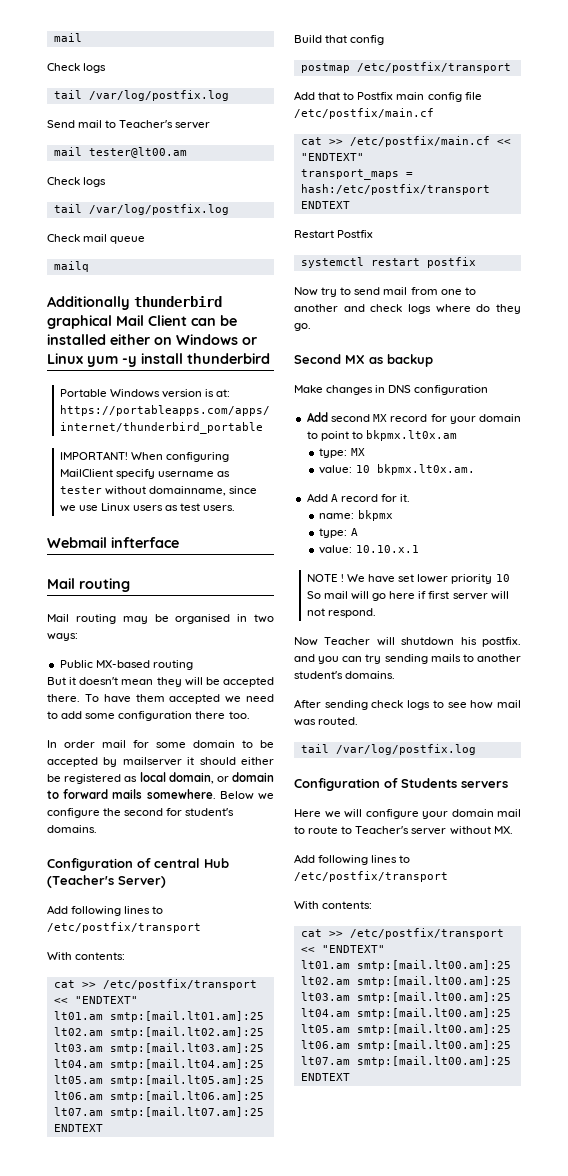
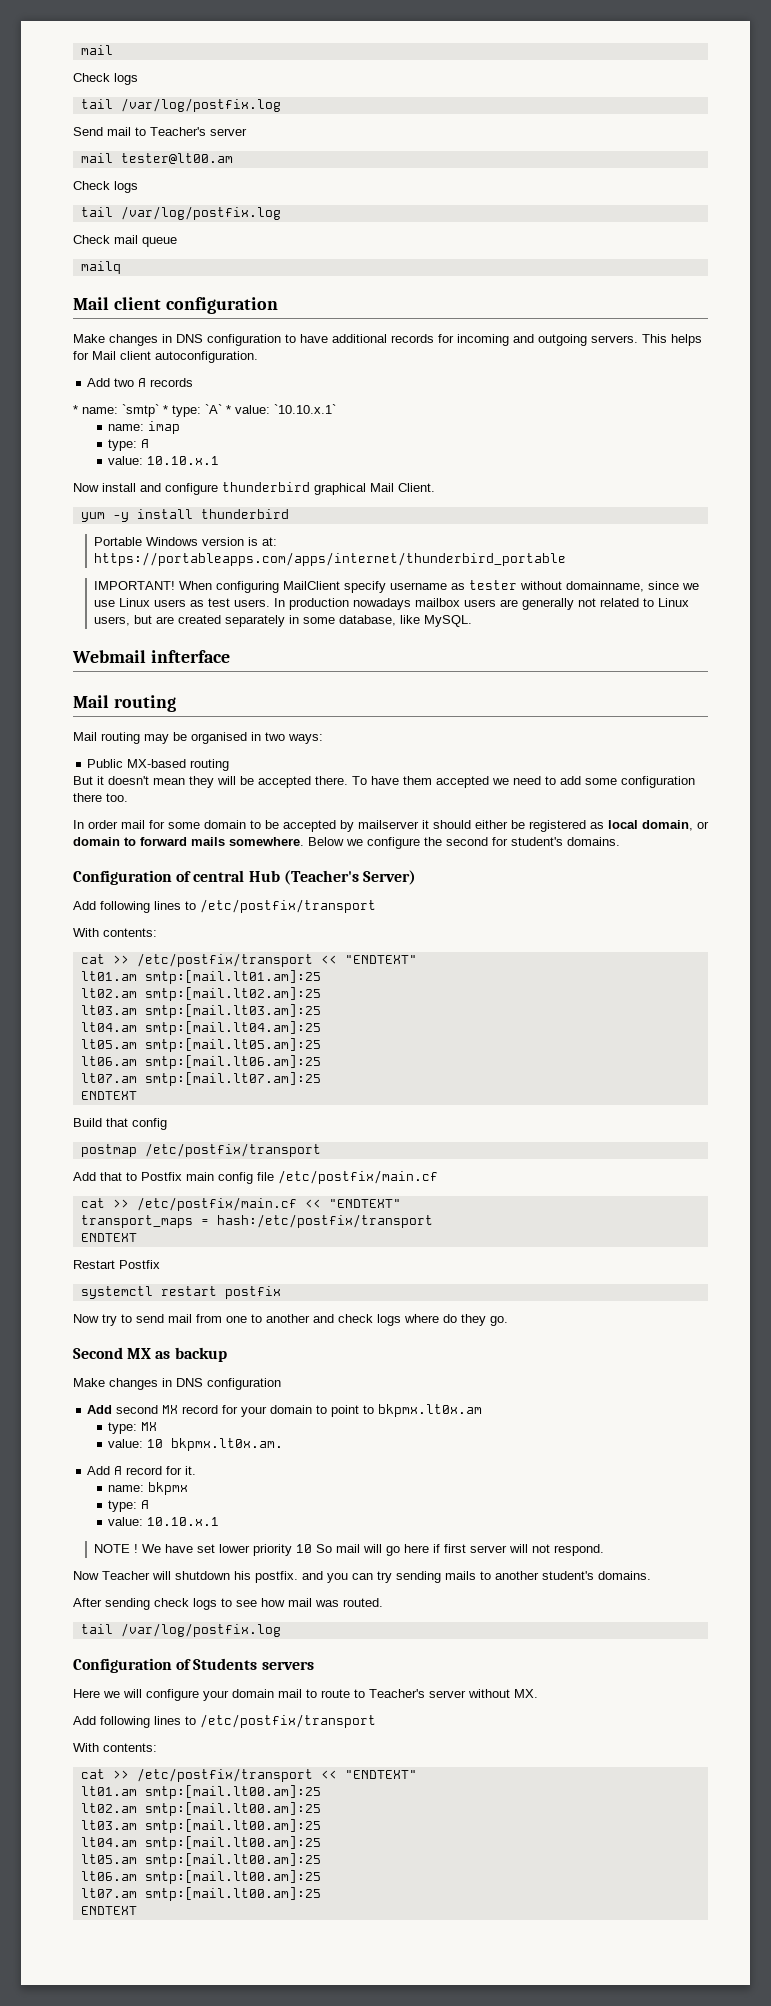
[47,296,222,310] [47,315,237,329] [47,334,257,345] [47,353,83,364] Additionally thunderbird graphical Mail Client can be installed either on Windows or Linux -> [73,297,278,314] [73,334,702,346] [73,351,258,363] [87,378,194,387] [73,404,336,417] [108,421,181,434] [108,439,150,451] [108,456,220,465] [73,482,435,495] Mail client configuration // Make changes in DNS configuration to have additional records for incoming and outgoing servers. This helps for Mail client autoconfiguration. // Add two A records // * name: `smtp` * type: `A` * value: `10.10.x.1` // name: imap // type: A // value: 10.10.x.1 // Now install and configure thunderbird graphical Mail Client. //
(236, 508) none -> [274,598,690,610] [94,615,473,627] In production nowadays mailbox users are generally not related to Linux users, but are created separately in some database, like MySQL.

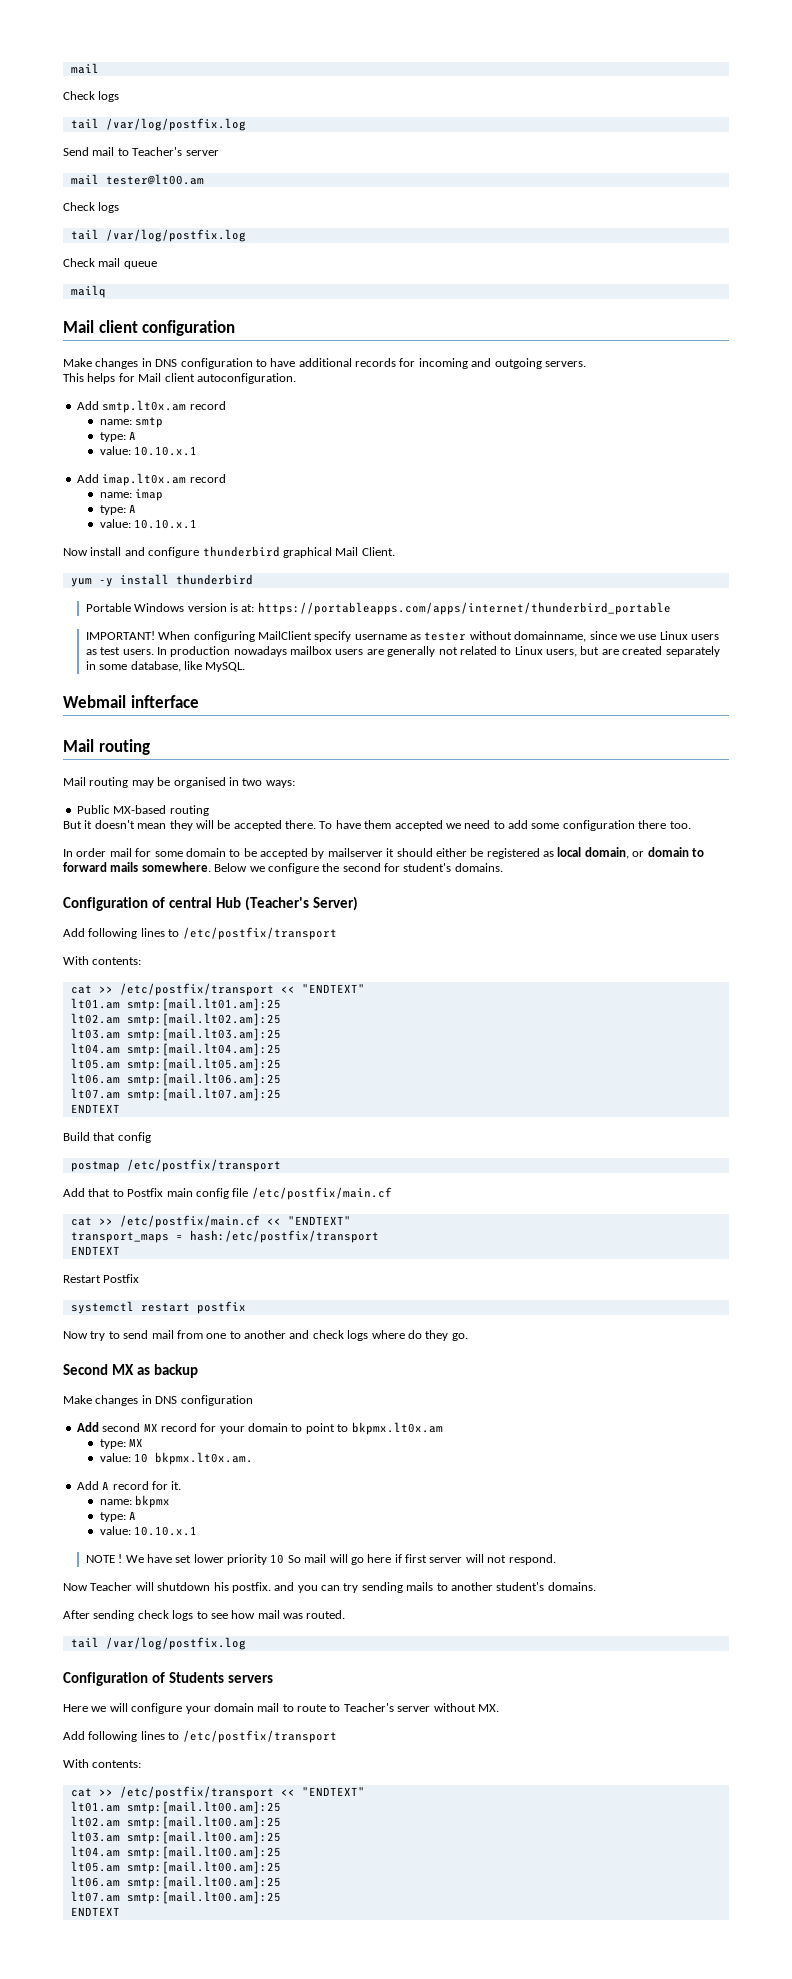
(638, 339) none -> (586, 364) //
[114,378,194,387] [73,404,336,417] two A records // * name: `smtp` * type: `A` * value: `10.10.x.1` -> [102,400,226,413] [99,417,163,428] [99,431,136,442] [99,446,197,456] [76,473,226,486] smtp.lt0x.am record // name: smtp // type: A // value: 10.10.x.1 // Add imap.lt0x.am record

